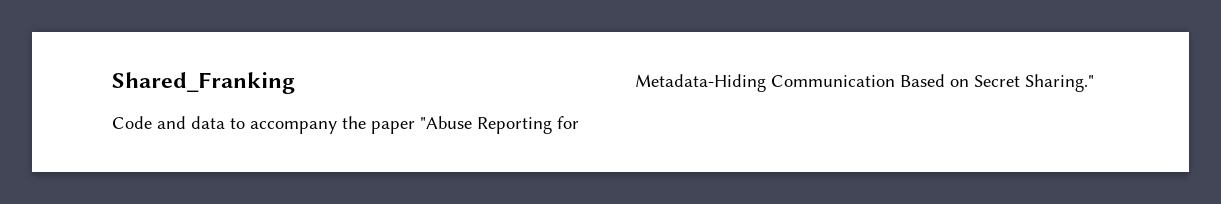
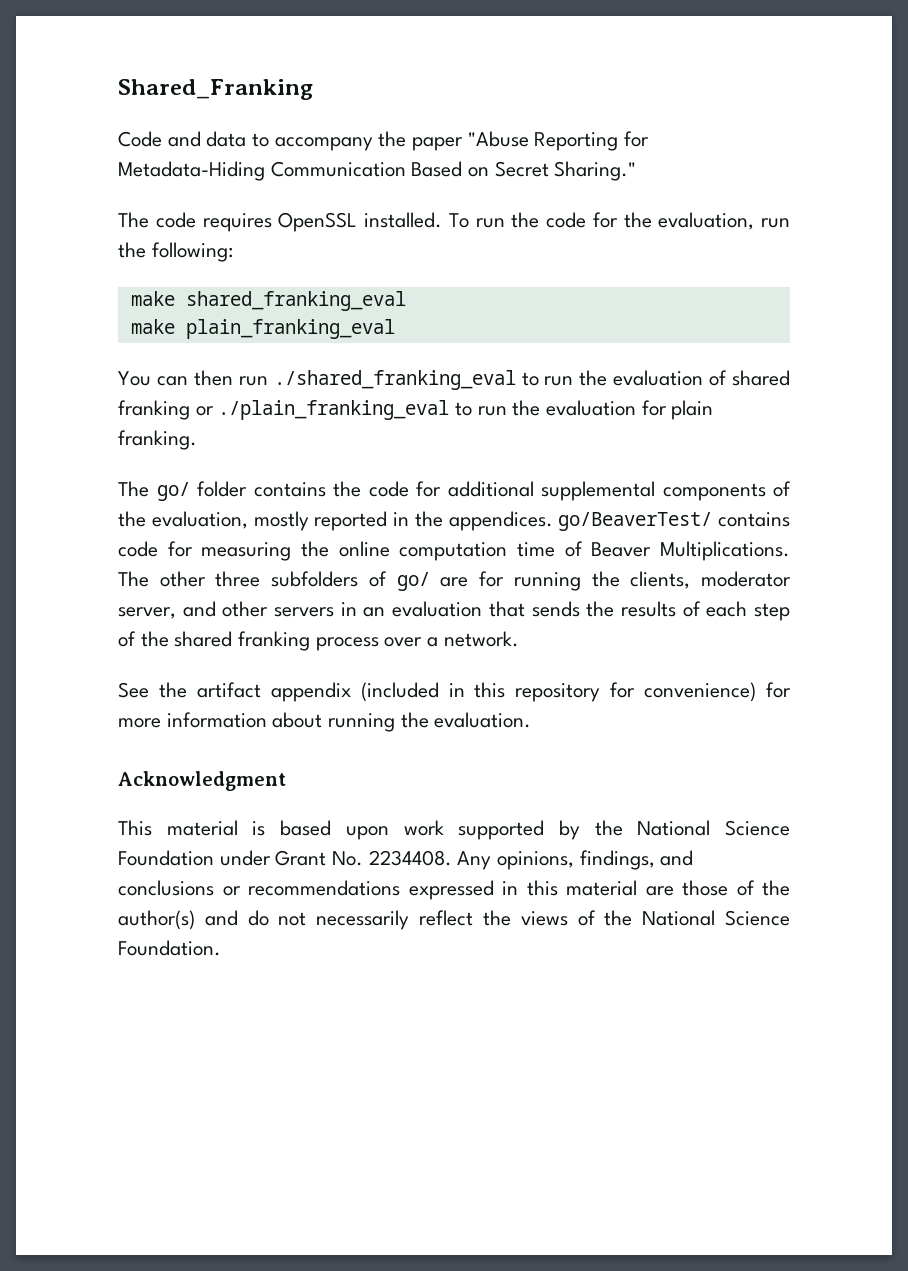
(1094, 83) none -> [118,212,790,232] [118,242,233,262] [130,291,406,311] [130,319,395,339] [118,370,790,390] [118,400,714,420] [118,430,197,450] [118,481,791,501] [118,511,790,531] [118,541,790,561] [118,571,792,591] [118,601,791,621] [118,631,519,651] [118,682,791,702] [118,712,532,732] [118,771,286,791] [118,820,790,840] [118,850,694,870] [118,880,790,900] [118,910,790,930] [118,940,221,956] // The code requires OpenSSL installed. To run the code for the evaluation, run the following: // make shared_franking_eval // make plain_franking_eval // You can then run ./shared_franking_eval to run the evaluation of shared franking or ./plain_franking_eval to run the evaluation for plain franking. // The go/ folder contains the code for additional supplemental components of the evaluation, mostly reported in the appendices. go/BeaverTest/ contains code for measuring the online computation time of Beaver Multiplications. The other three subfolders of go/ are for running the clients, moderator server, and other servers in an evaluation that sends the results of each step of the shared franking process over a network. // See the artifact appendix (included in this repository for convenience) for more information about running the evaluation. // Acknowledgment // This material is based upon work supported by the National Science Foundation under Grant No. 2234408. Any opinions, findings, and conclusions or recommendations expressed in this material are those of the author(s) and do not necessarily reflect the views of the National Science Foundation.

